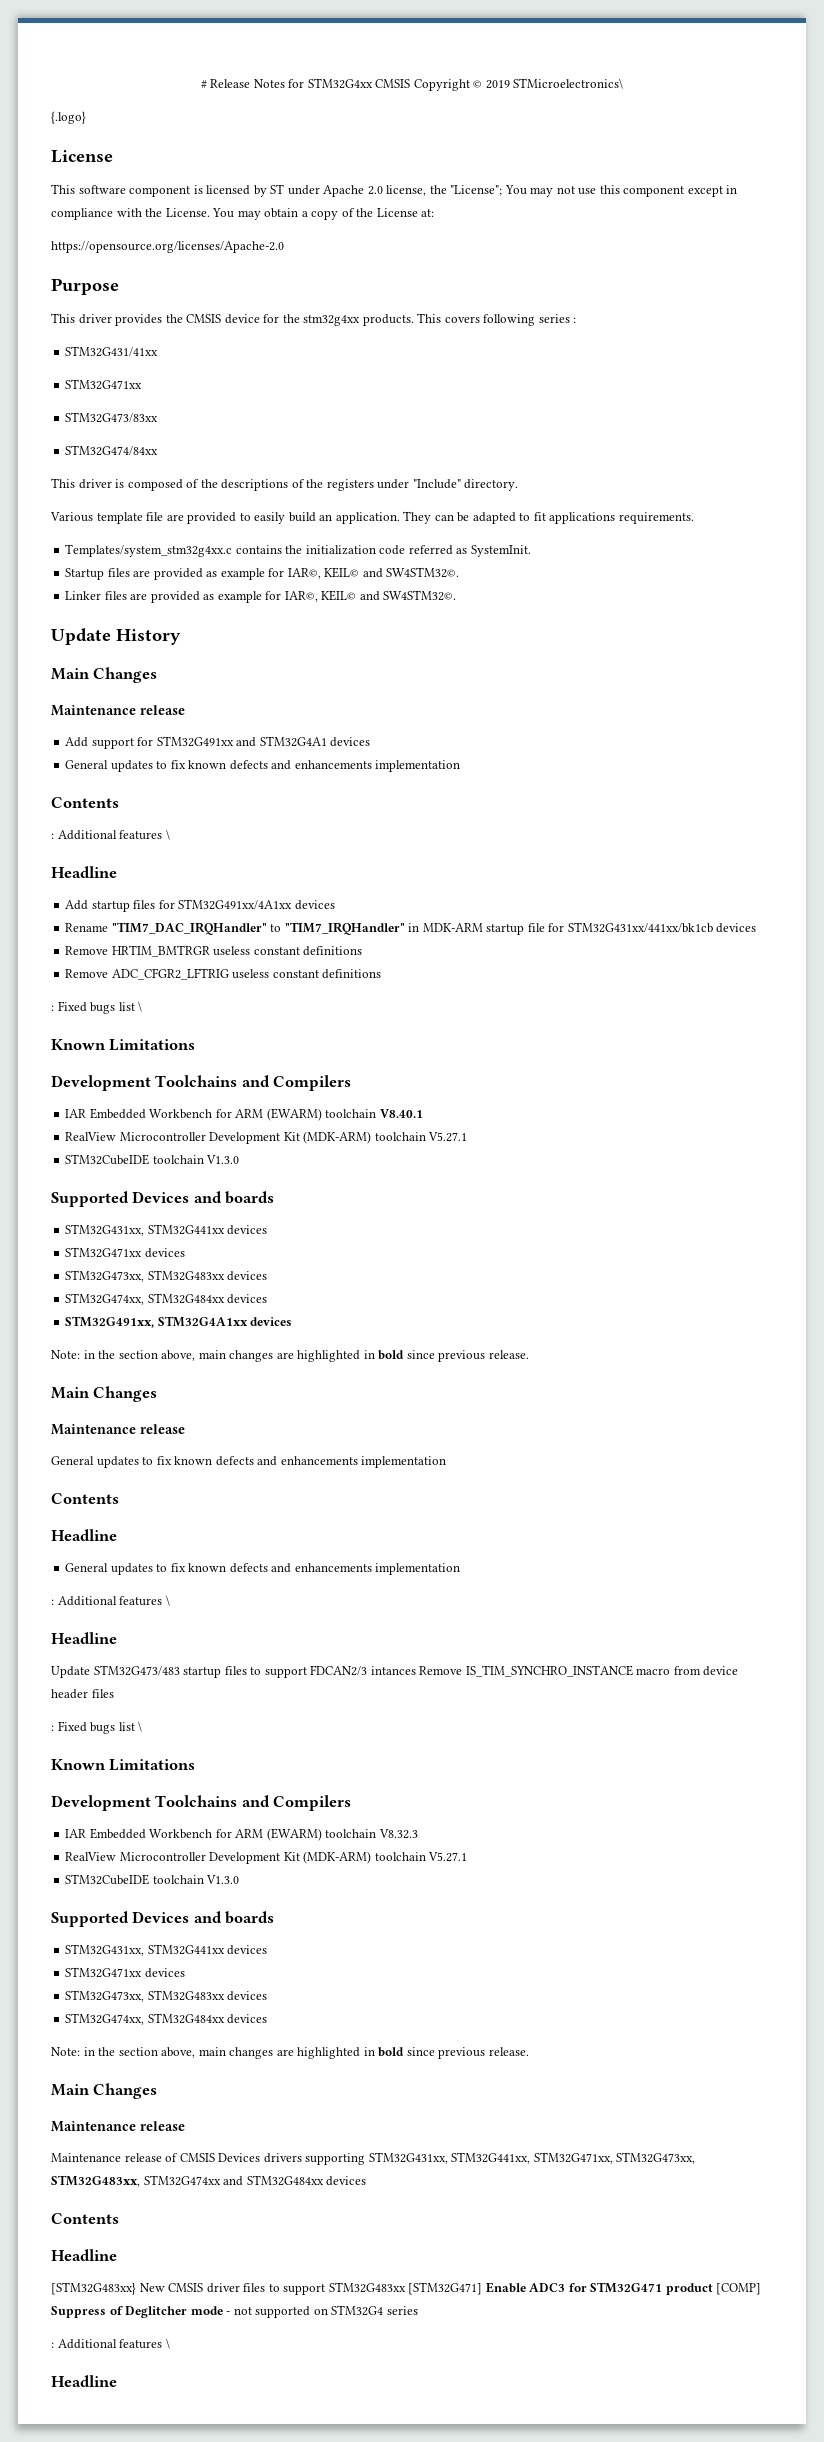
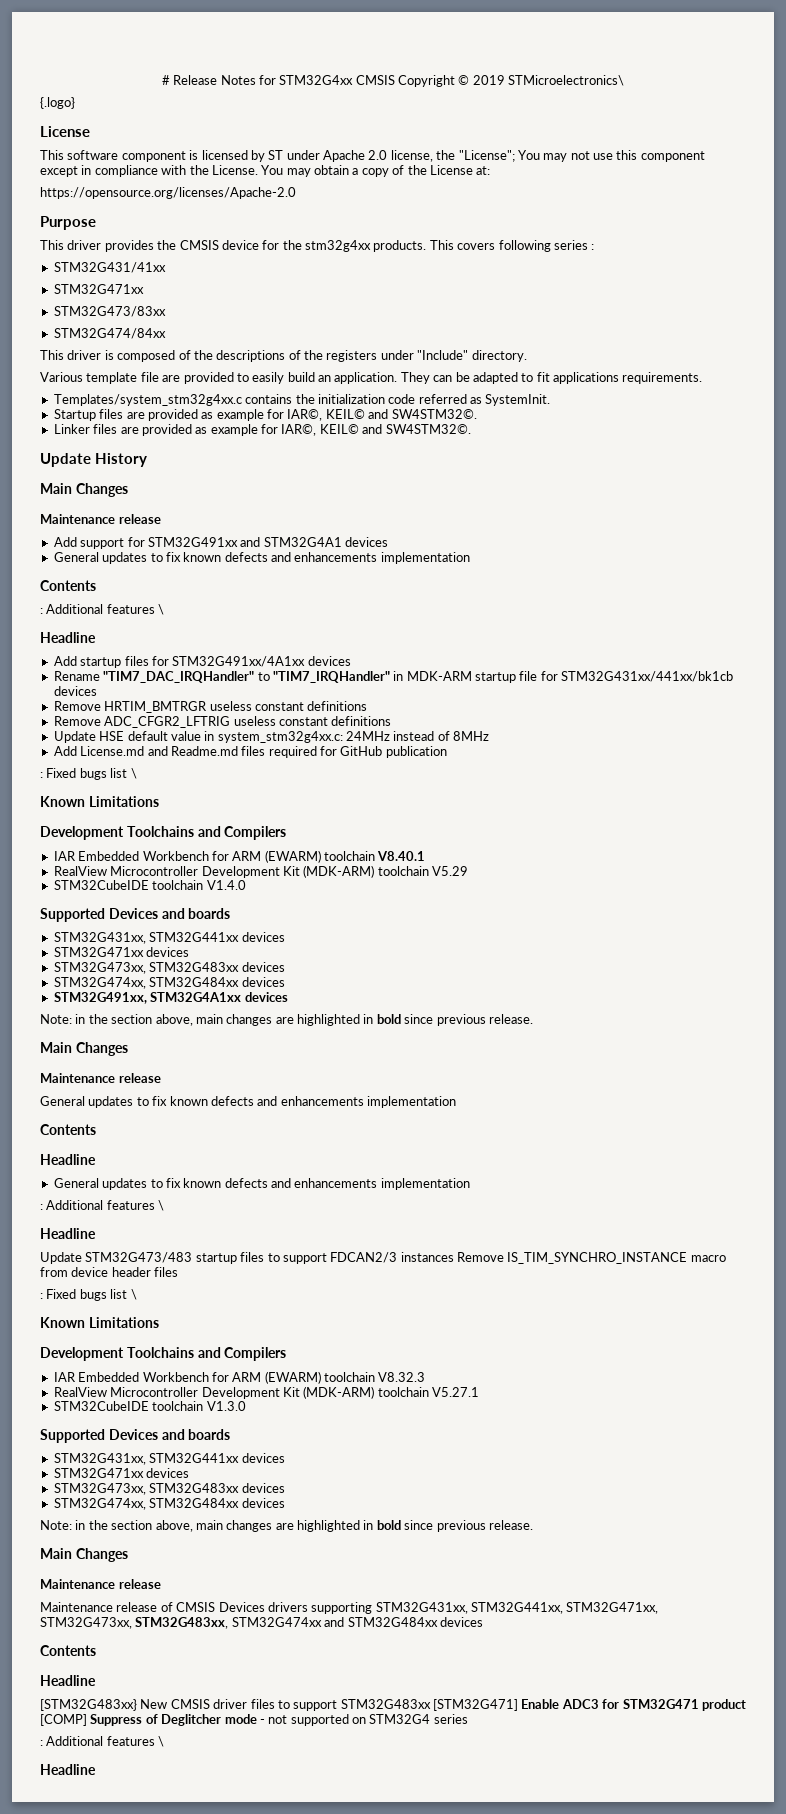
(382, 974) none -> [53,731,490,743] [53,746,447,758] // Update HSE default value in system_stm32g4xx.c: 24MHz instead of 8MHz // Add License.md and Readme.md files required for GitHub publication
[428,1132,468,1142] [65,1154,240,1165] V5.27.1 // STM32CubeIDE toolchain V1.3.0 -> [432,866,468,876] [53,880,246,890] V5.29 // STM32CubeIDE toolchain V1.4.0
[370,1666,416,1675] intances -> [400,1252,454,1262] instances

